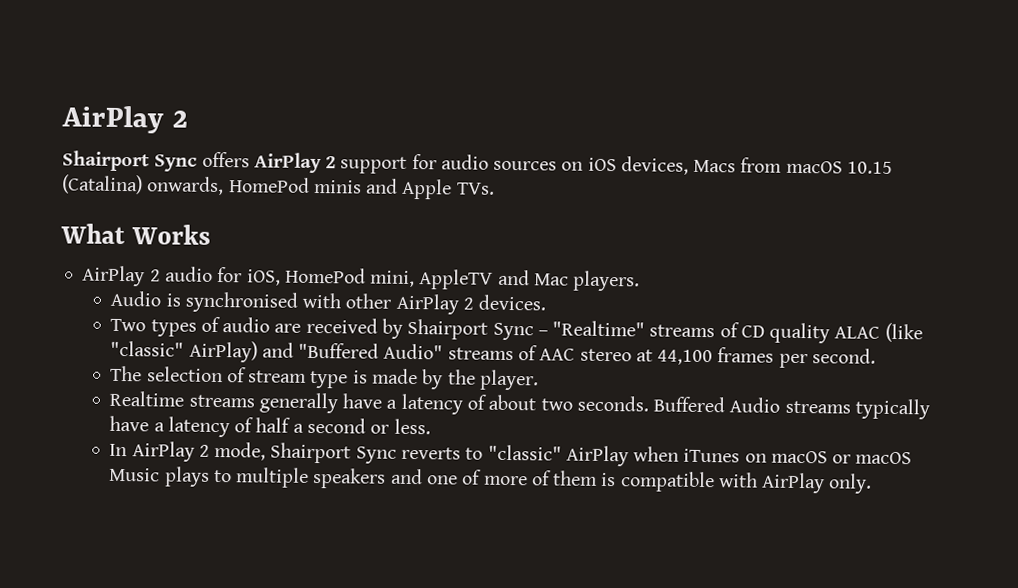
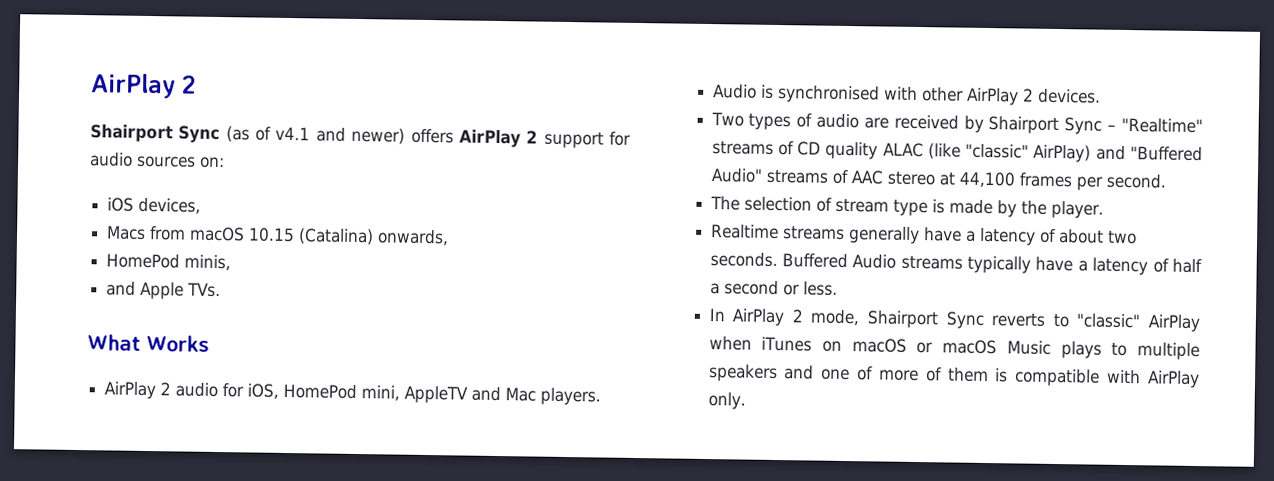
(198, 163) none -> [225,126,406,145] (as of v4.1 and newer)
[561,161,584,171] on -> [199,156,225,169] on: //
(689, 165) none -> (202, 205) //
[228,177,362,194] HomePod minis -> [106,253,232,271] // HomePod minis, //

